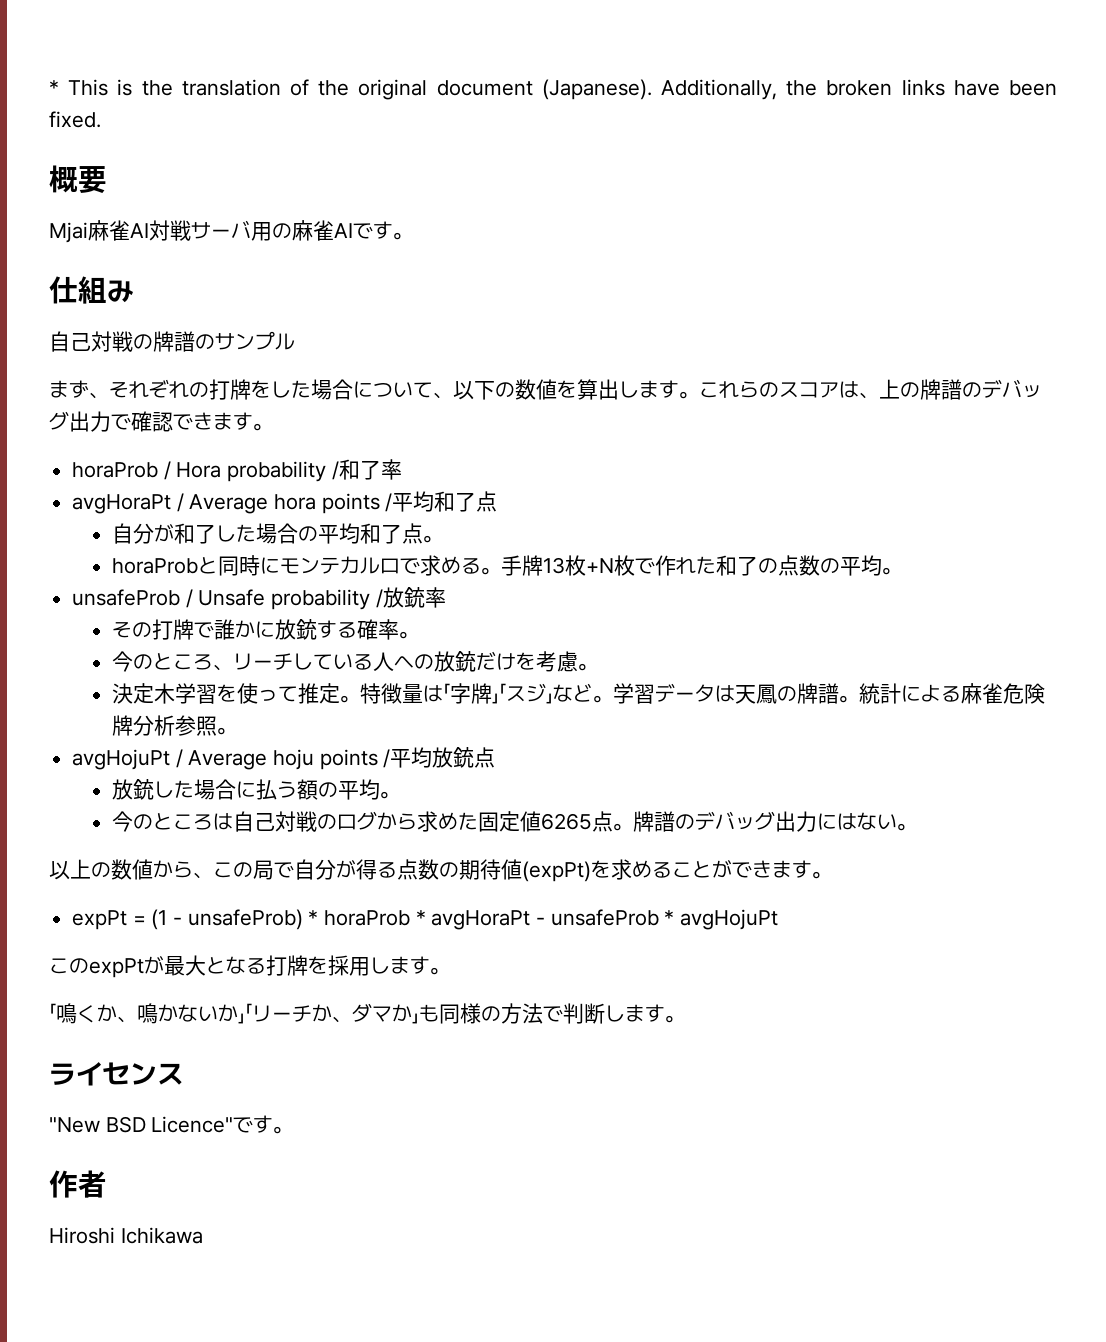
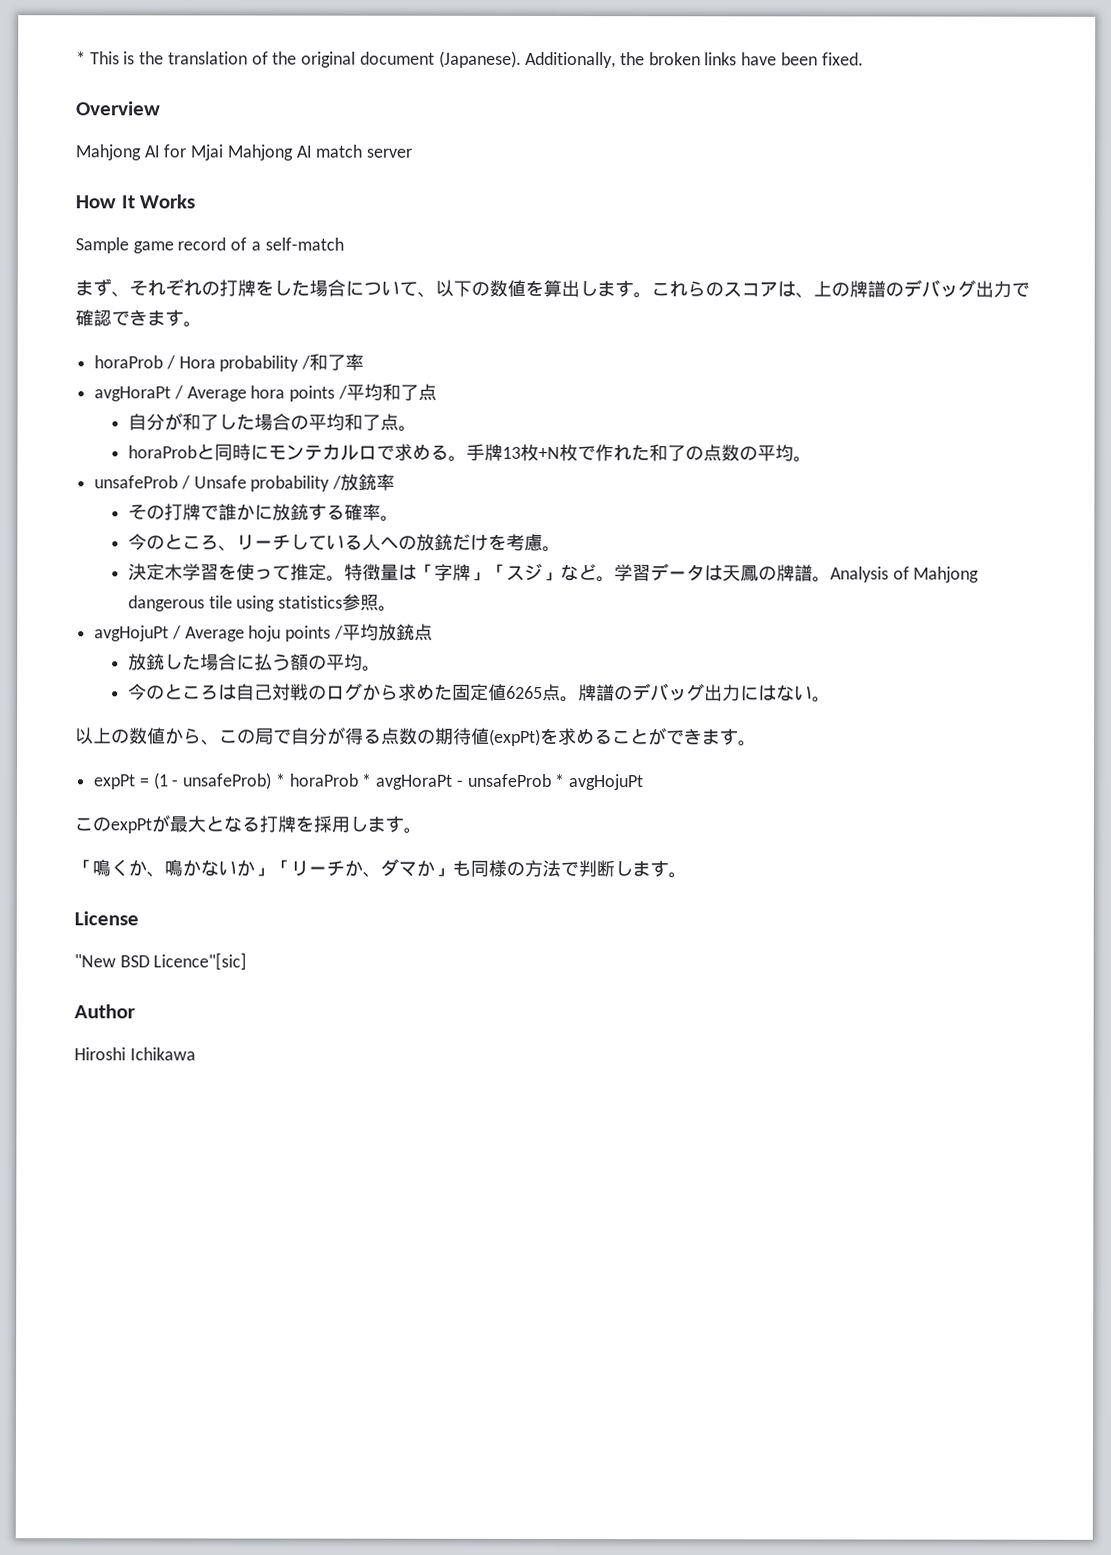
[49,165,107,193] [49,220,413,243] [49,276,134,304] [49,331,295,352] 概要 // Mjai麻雀AI対戦サーバ用の麻雀AIです。 // 仕組み // 自己対戦の牌譜のサンプル -> [76,101,161,116] [75,144,413,161] [75,194,196,209] [75,237,344,254] Overview // Mahjong AI for Mjai Mahjong AI match server // How It Works // Sample game record of a self-match
[858,683,1045,704] [111,715,175,736] 統計による麻雀危険牌分析 -> [830,566,980,583] [128,595,344,612] Analysis of Mahjong dangerous tile using statistics
[49,1062,184,1086] ライセンス -> [74,911,139,926] License
[151,1115,294,1134] [49,1170,107,1198] Licence"です。 // 作者 -> [153,952,248,971] [74,1004,136,1019] Licence"[sic] // Author

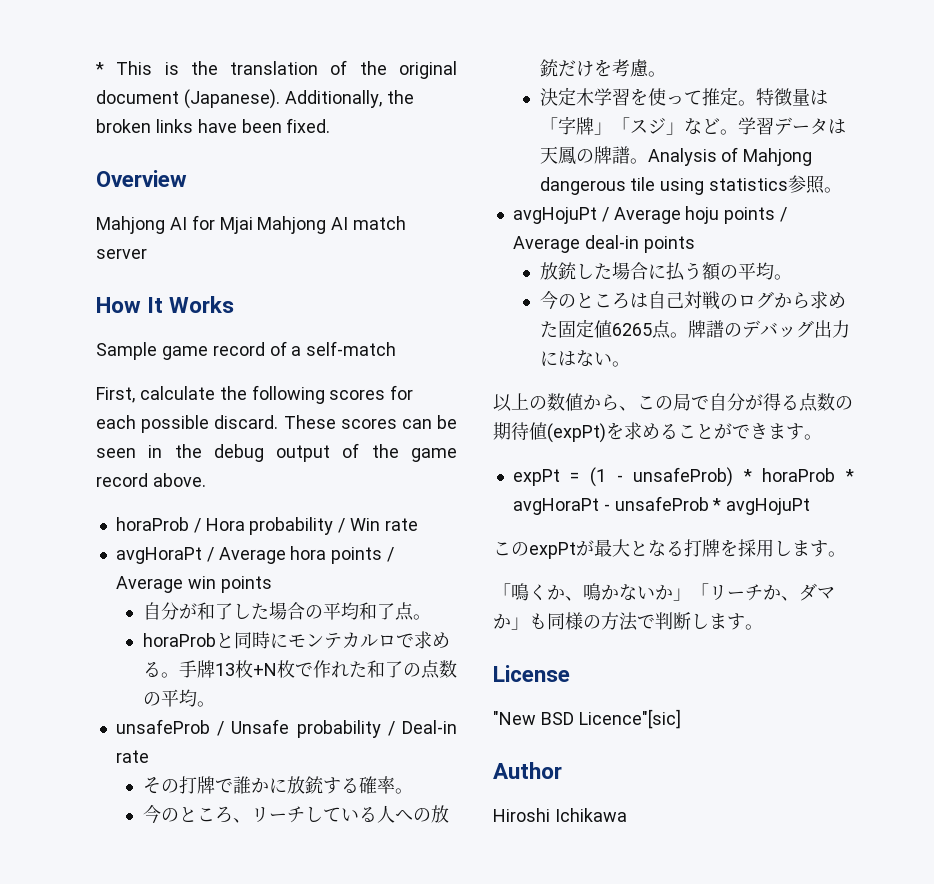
[75,278,1030,299] [75,309,202,328] まず、それぞれの打牌をした場合について、以下の数値を算出します。これらのスコアは、上の牌譜のデバッグ出力で確認できます。 -> [96,385,414,404] [96,415,458,433] [96,443,457,462] [96,473,206,487] First, calculate the following scores for each possible discard. These scores can be seen in the debug output of the game record above.
[309,353,365,371] 和了率 -> [350,518,418,531] Win rate
[345,383,437,401] 平均和了点 -> [115,576,272,593] Average win points
[340,473,396,491] 放銃率 -> [402,720,457,734] [115,750,149,763] Deal-in rate
[341,623,433,641] 平均放銃点 -> [512,235,695,253] Average deal-in points

